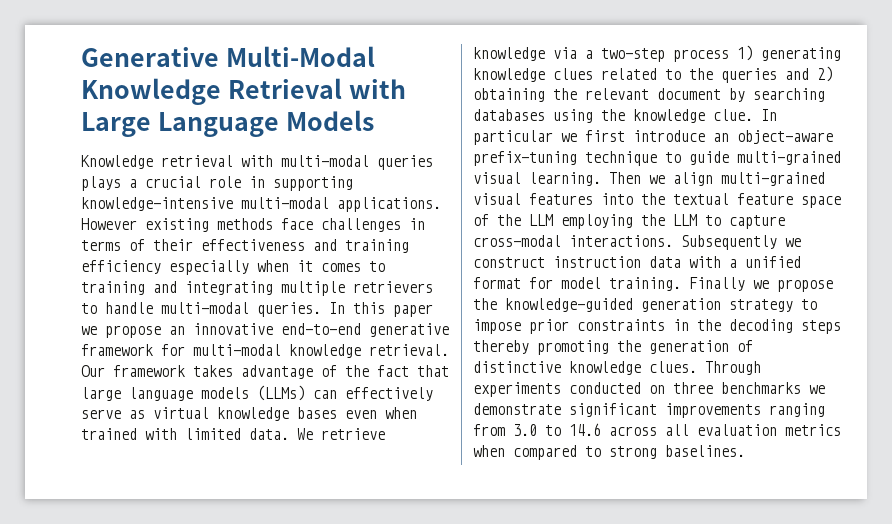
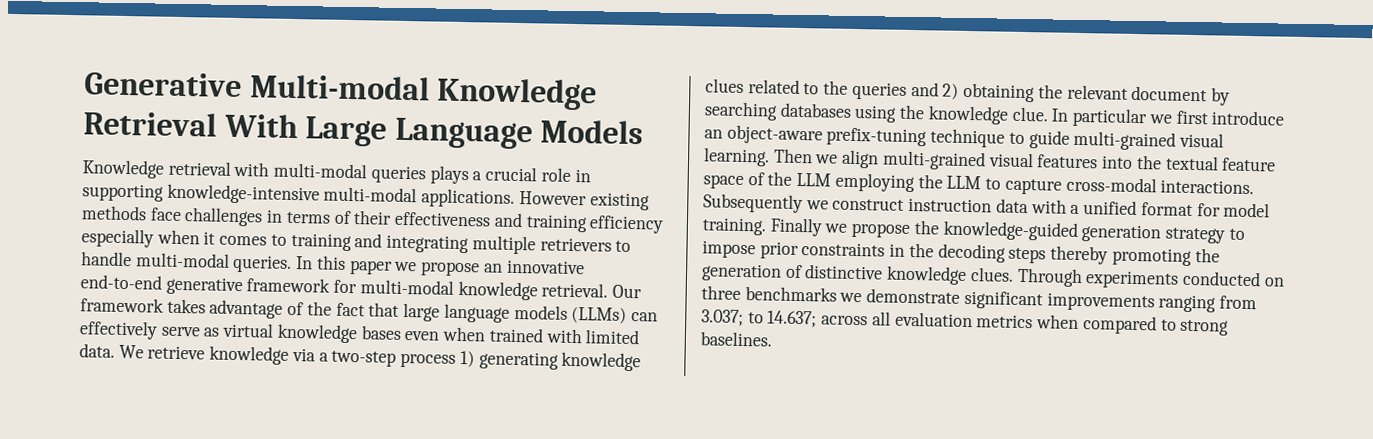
[225,46,375,67] Multi-Modal -> [249,74,430,101] Multi-modal
[348,79,406,99] with -> [223,113,298,139] With
[513,423,601,436] 3.0 to 14.6 -> [701,309,818,328] 3.037; to 14.637;

